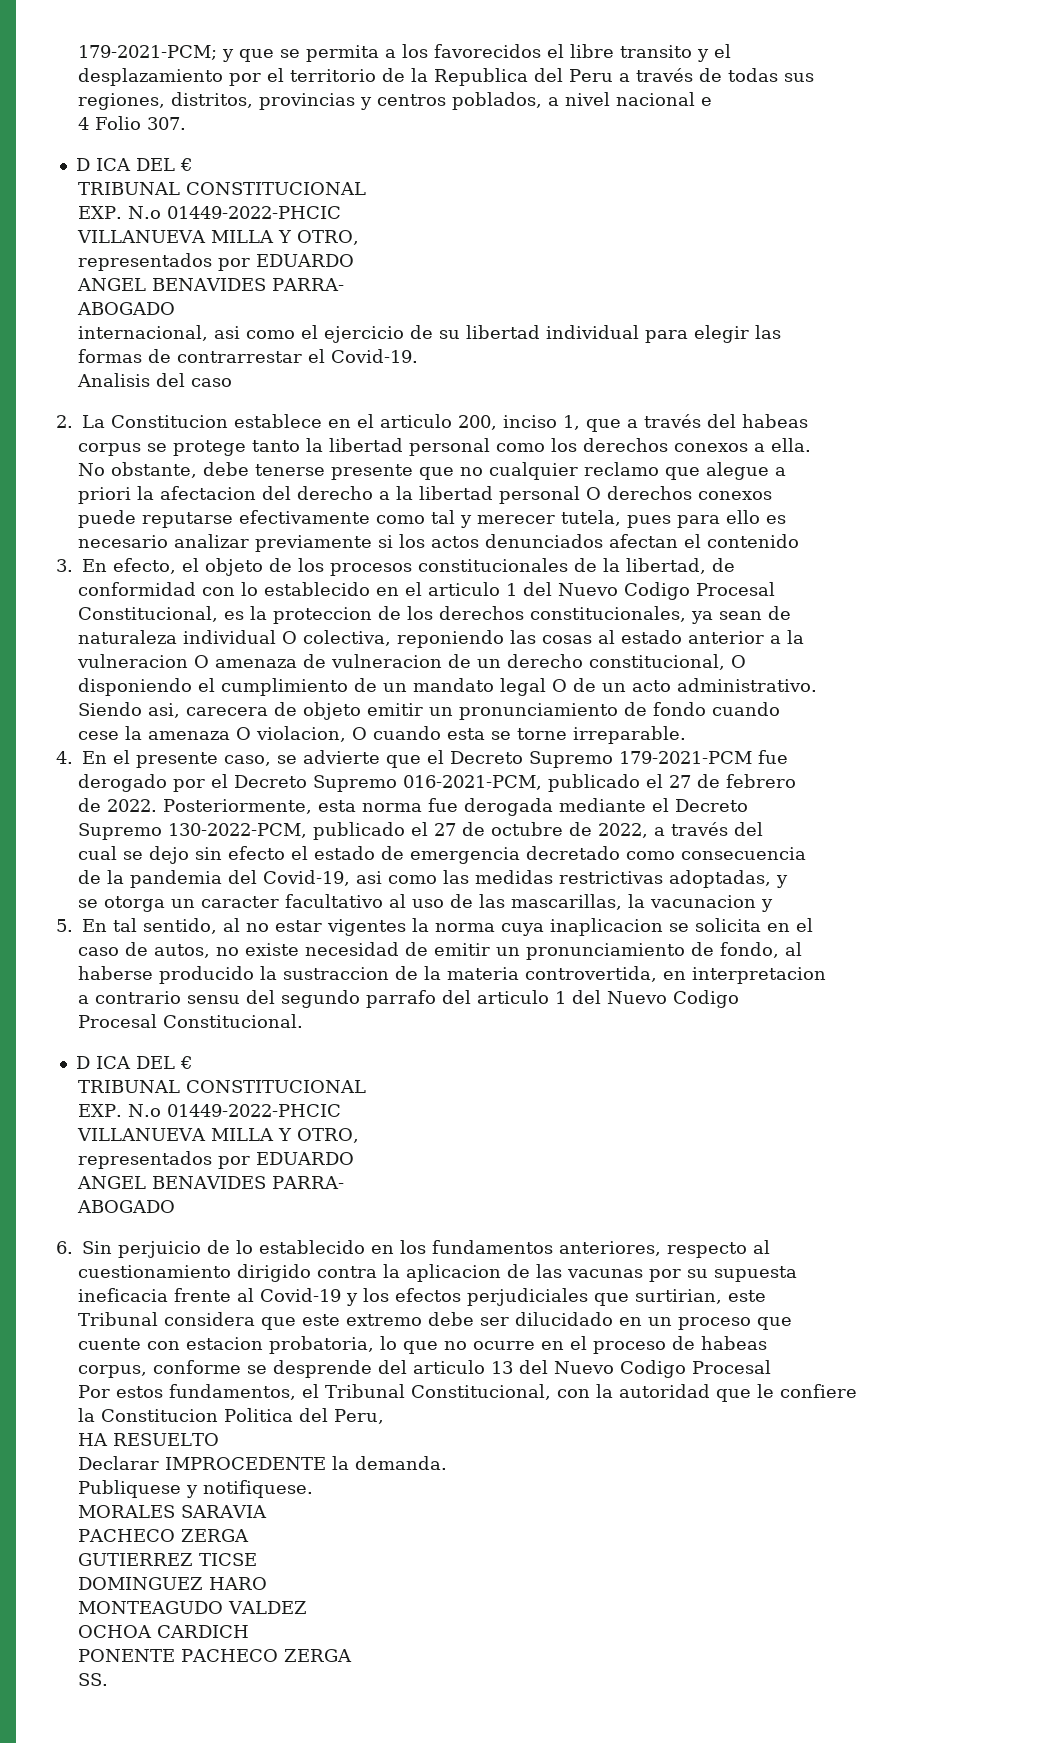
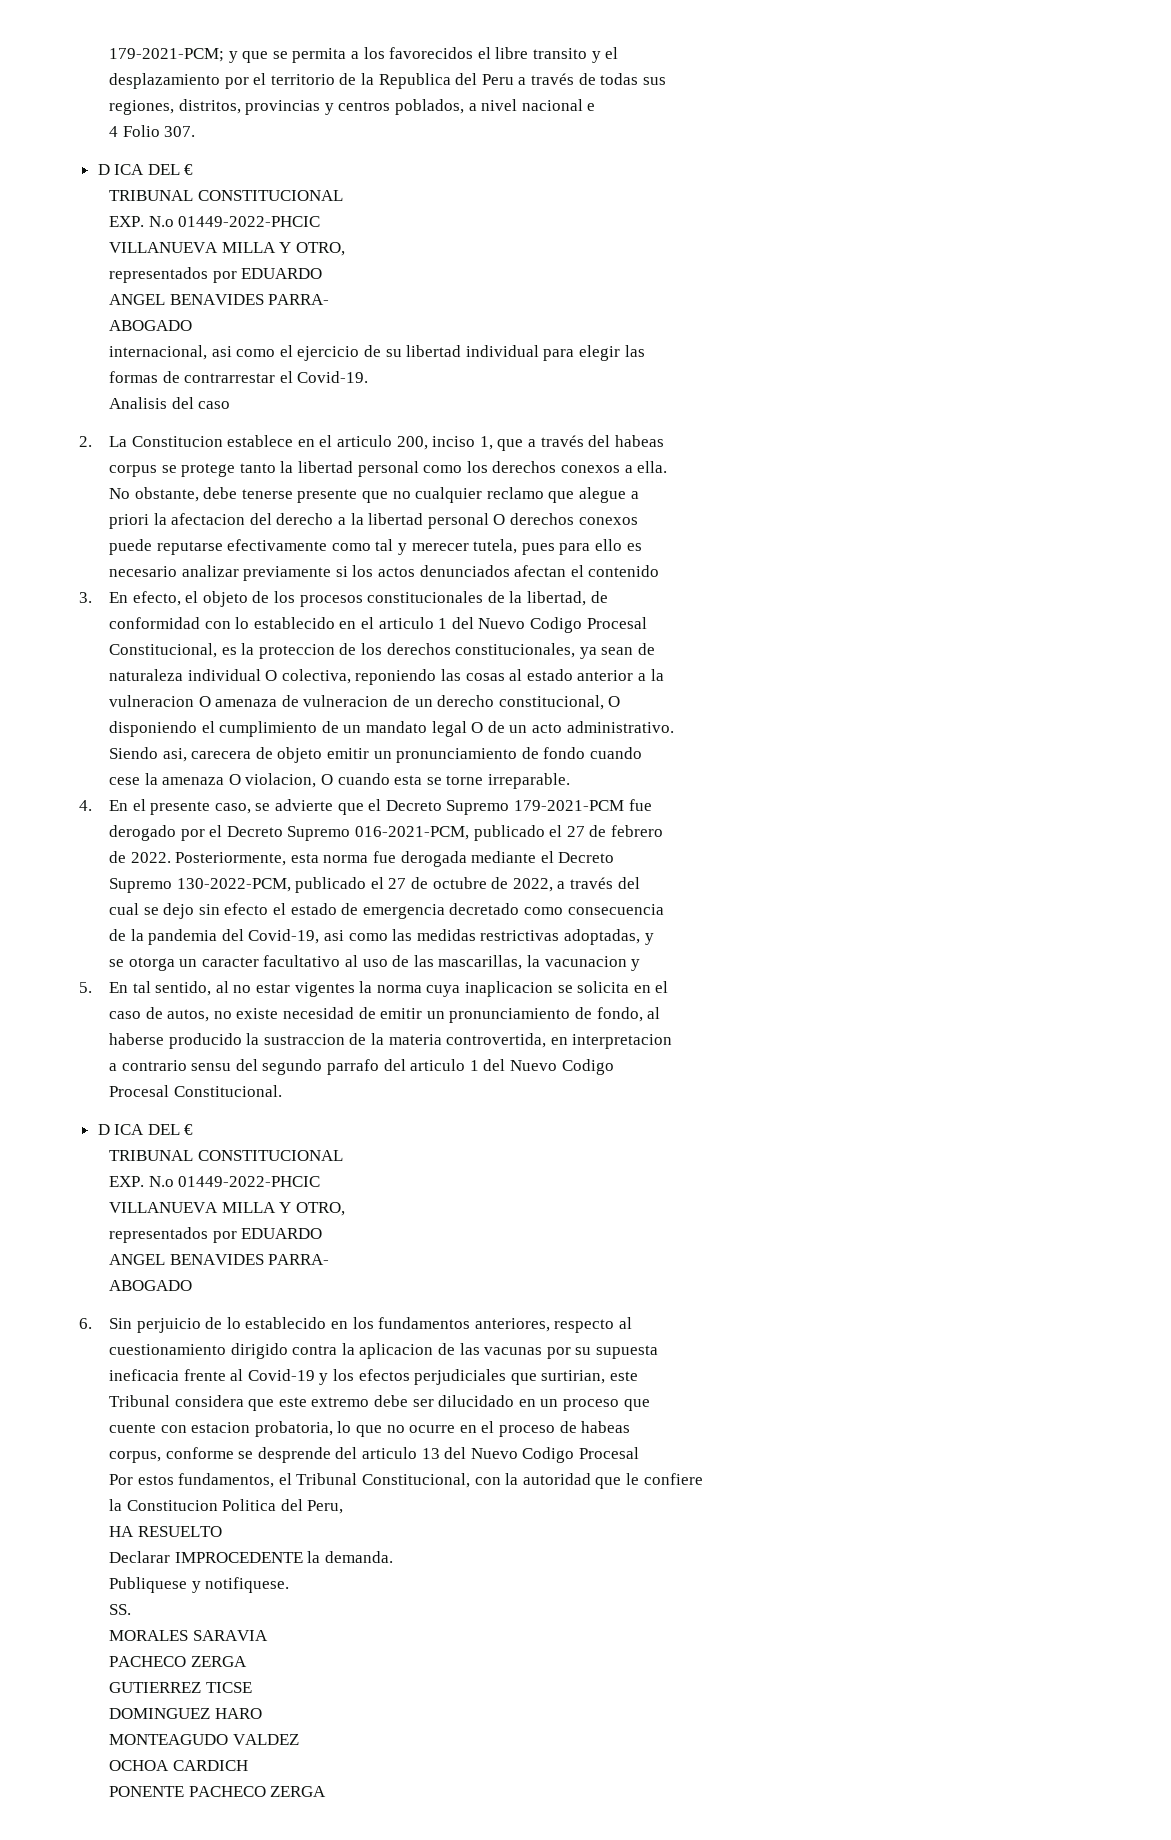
(313, 1489) none -> [109,1604,132,1615] // SS.
[77,1673,108,1686] // SS. -> (327, 1791) none

